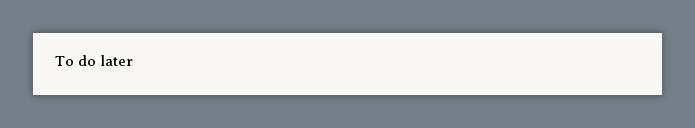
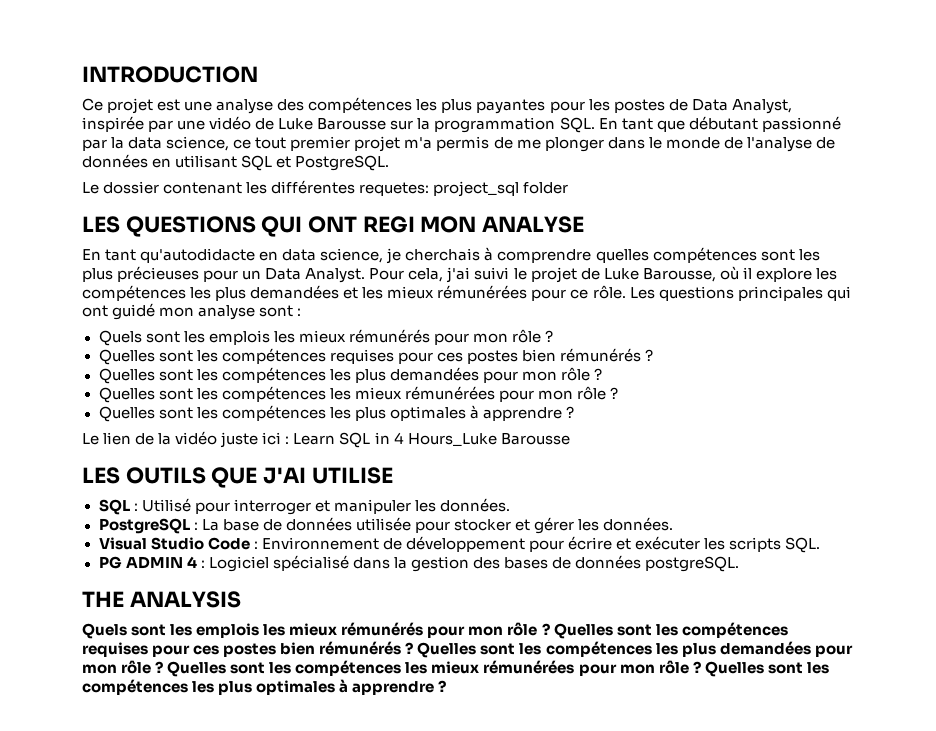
[55,55,134,66] To do later -> [82,66,258,83] [82,97,792,114] [82,116,841,133] [82,136,835,152] [82,154,390,171] [82,180,569,197] [82,216,585,237] [82,247,820,264] [82,266,837,283] [82,285,851,301] [82,303,302,320] [98,329,553,346] [98,348,653,365] [98,367,603,384] [98,386,618,403] [98,405,574,422] [82,431,570,448] [82,467,393,488] [98,498,510,515] [98,517,674,534] [98,536,821,553] [98,555,740,572] [82,591,241,608] [82,622,788,639] [82,641,853,658] [82,660,829,677] [82,679,447,695] INTRODUCTION // Ce projet est une analyse des compétences les plus payantes pour les postes de Data Analyst, inspirée par une vidéo de Luke Barousse sur la programmation SQL. En tant que débutant passionné par la data science, ce tout premier projet m'a permis de me plonger dans le monde de l'analyse de données en utilisant SQL et PostgreSQL. // Le dossier contenant les différentes requetes: project_sql folder // LES QUESTIONS QUI ONT REGI MON ANALYSE // En tant qu'autodidacte en data science, je cherchais à comprendre quelles compétences sont les plus précieuses pour un Data Analyst. Pour cela, j'ai suivi le projet de Luke Barousse, où il explore les compétences les plus demandées et les mieux rémunérées pour ce rôle. Les questions principales qui ont guidé mon analyse sont : // Quels sont les emplois les mieux rémunérés pour mon rôle ? // Quelles sont les compétences requises pour ces postes bien rémunérés ? // Quelles sont les compétences les plus demandées pour mon rôle ? // Quelles sont les compétences les mieux rémunérées pour mon rôle ? // Quelles sont les compétences les plus optimales à apprendre ? // Le lien de la vidéo juste ici : Learn SQL in 4 Hours_Luke Barousse // LES OUTILS QUE J'AI UTILISE // SQL : Utilisé pour interroger et manipuler les données. // PostgreSQL : La base de données utilisée pour stocker et gérer les données. // Visual Studio Code : Environnement de développement pour écrire et exécuter les scripts SQL. // PG ADMIN 4 : Logiciel spécialisé dans la gestion des bases de données postgreSQL. // THE ANALYSIS // Quels sont les emplois les mieux rémunérés pour mon rôle ? Quelles sont les compétences requises pour ces postes bien rémunérés ? Quelles sont les compétences les plus demandées pour mon rôle ? Quelles sont les compétences les mieux rémunérées pour mon rôle ? Quelles sont les compétences les plus optimales à apprendre ?

